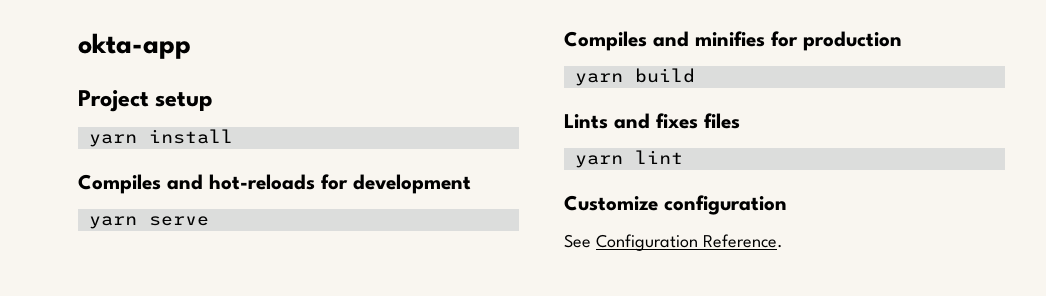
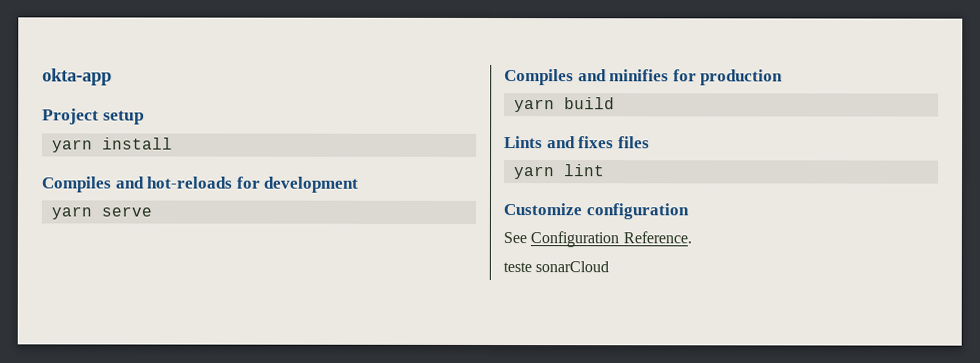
(783, 241) none -> [503,261,610,273] // teste sonarCloud

